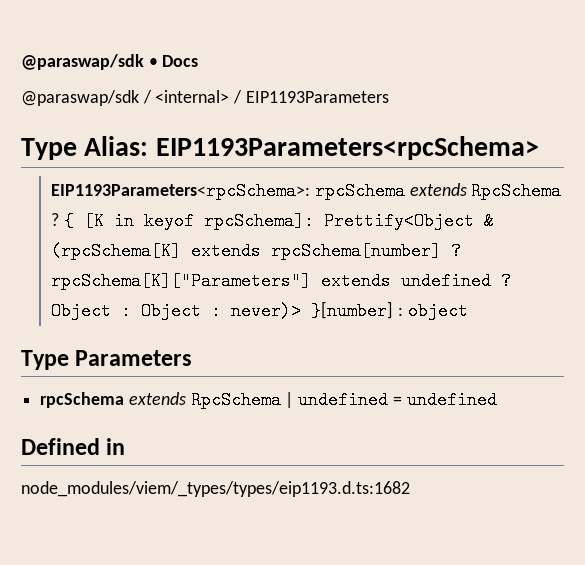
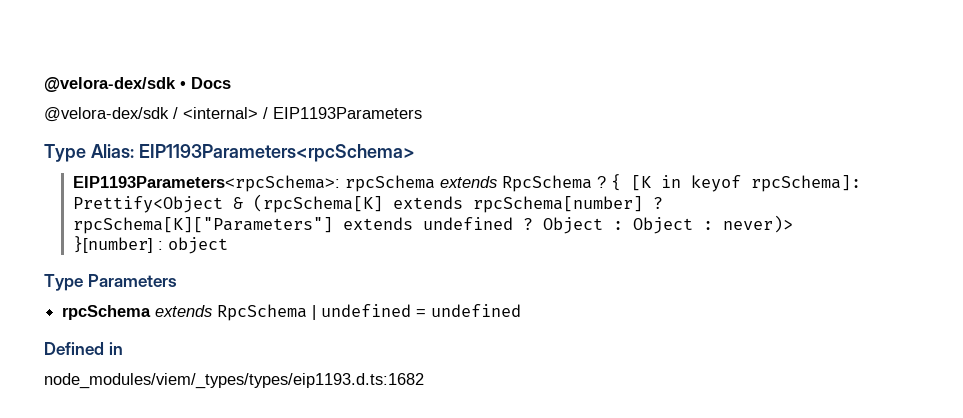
[21,54,144,70] @paraswap/sdk -> [44,77,176,92] @velora-dex/sdk
[21,90,139,106] @paraswap/sdk -> [44,107,169,122] @velora-dex/sdk

